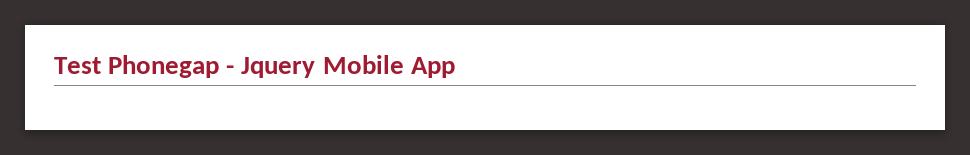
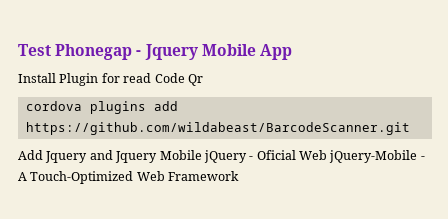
(455, 67) none -> [18,73,203,86] [25,101,178,114] [25,122,410,135] [18,150,425,163] [18,171,240,184] // Install Plugin for read Code Qr // cordova plugins add https://github.com/wildabeast/BarcodeScanner.git // Add Jquery and Jquery Mobile jQuery - Oficial Web jQuery-Mobile - A Touch-Optimized Web Framework

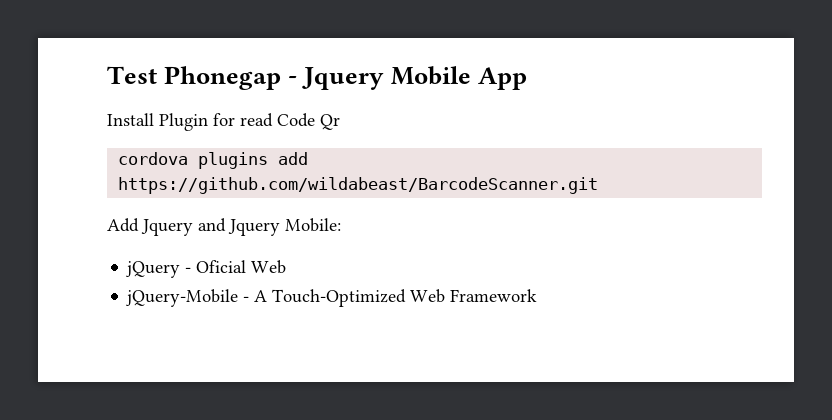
[159,150,202,160] Mobile -> [285,218,341,232] Mobile: //
(327, 155) none -> (287, 267) //

